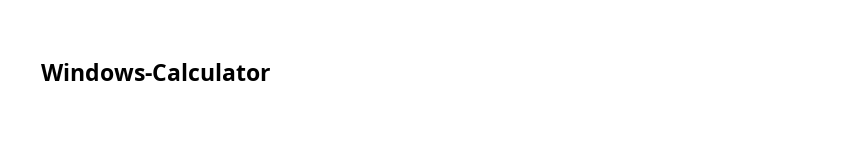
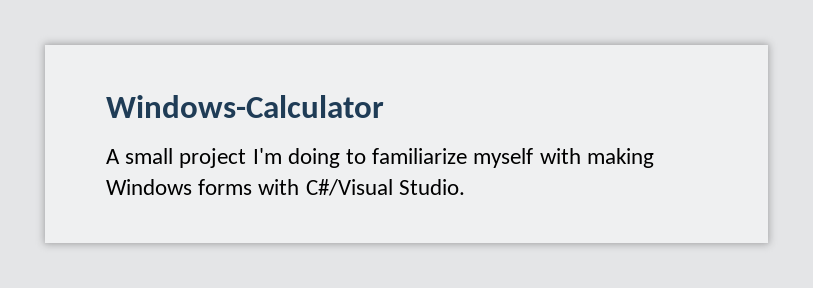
(270, 72) none -> [106,148,654,168] [106,179,465,196] // A small project I'm doing to familiarize myself with making Windows forms with C#/Visual Studio.

